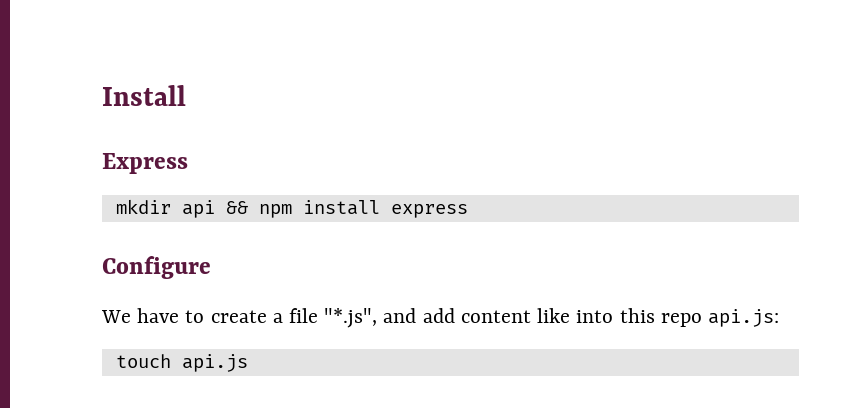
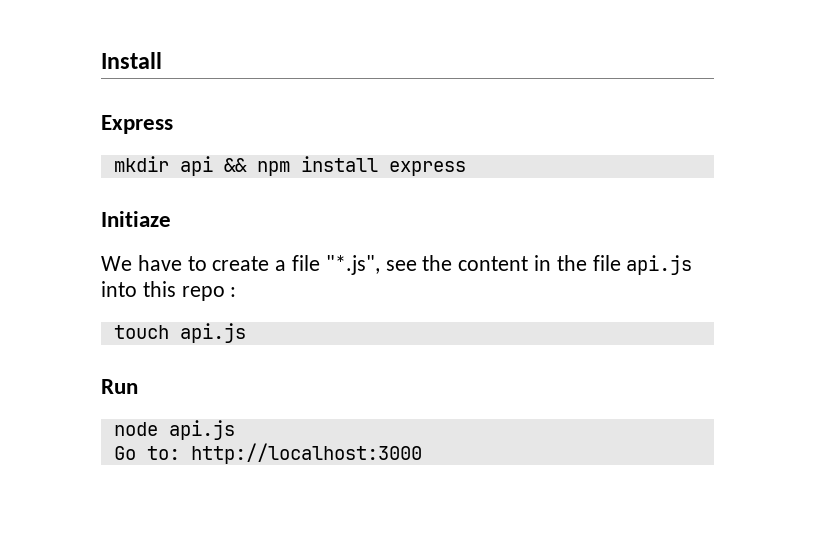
[102,256,211,279] Configure -> [101,211,171,227] Initiaze
[383,308,571,323] and add content like -> [385,255,693,275] see the content in the file api.js
[707,309,779,327] api.js: -> [230,287,237,297] :
(248, 363) none -> [101,379,138,394] [113,420,235,440] [113,443,422,464] // Run // node api.js // Go to: http://localhost:3000

